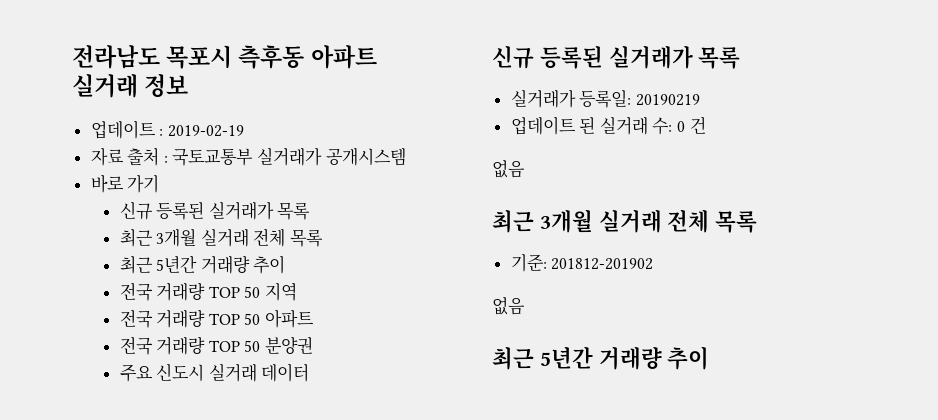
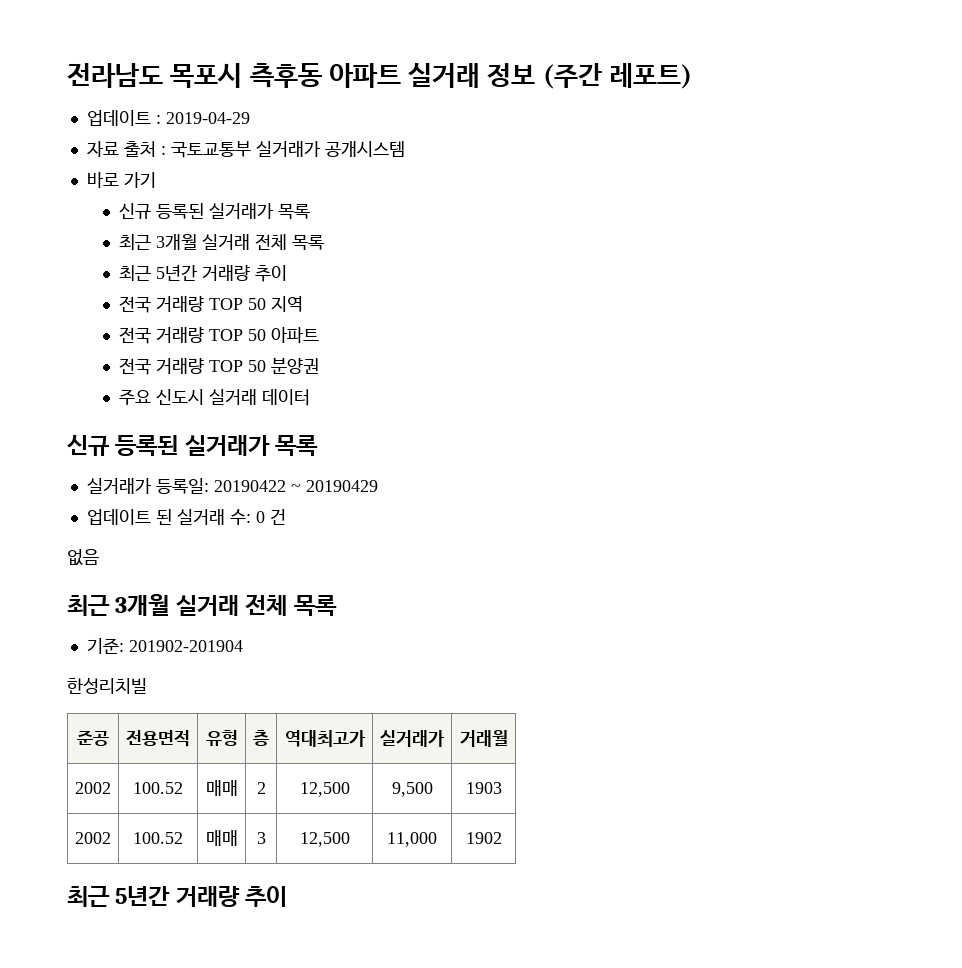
(189, 86) none -> [542,63,693,89] (주간 레포트)
[167,125,244,137] 2019-02-19 -> [165,112,250,124] 2019-04-29
[635,94,700,106] 20190219 -> [213,480,378,492] 20190422 ~ 20190429
[551,258,654,270] [492,297,525,315] 201812-201902 // 없음 -> [128,640,243,652] [67,678,147,694] [77,730,109,746] [126,730,190,747] [205,730,238,746] [253,730,269,746] [284,730,366,747] [380,730,445,747] [459,730,508,747] [75,782,111,794] [133,782,183,794] [205,780,238,796] [256,782,266,794] [299,782,350,797] [391,782,433,797] [465,782,502,794] [75,832,111,844] [133,832,183,844] [205,830,238,846] [256,832,266,844] [299,832,350,847] [387,832,437,847] [465,832,502,844] 201902-201904 // 한성리치빌 // 준공 | 전용면적 | 유형 | 층 | 역대최고가 | 실거래가 | 거래월 // 2002 | 100.52 | 매매 | 2 | 12,500 | 9,500 | 1903 // 2002 | 100.52 | 매매 | 3 | 12,500 | 11,000 | 1902

